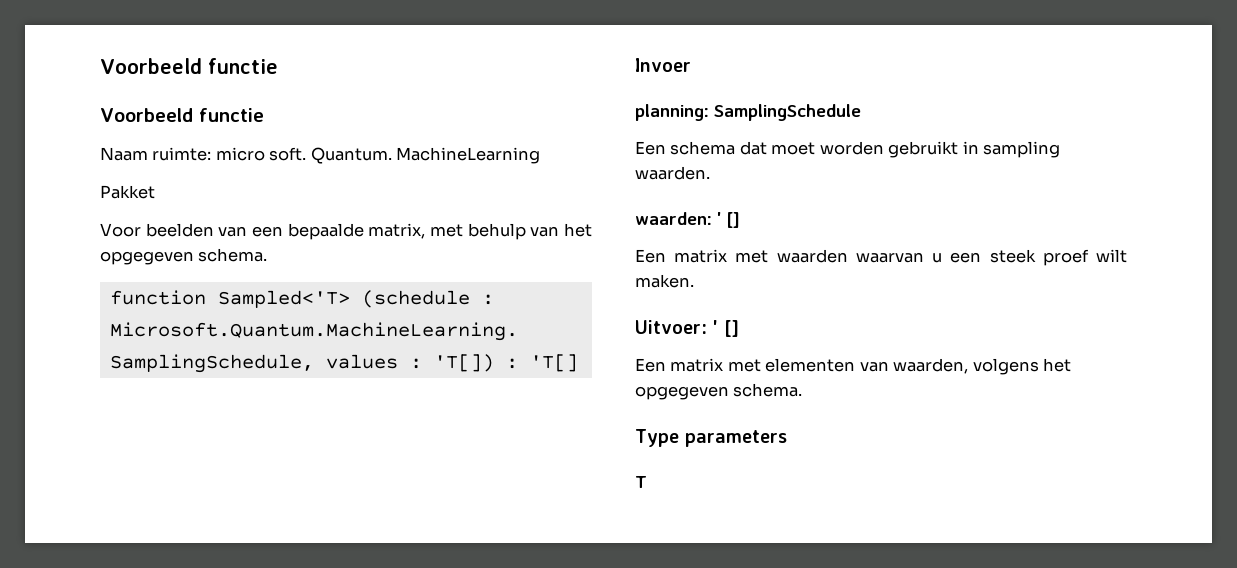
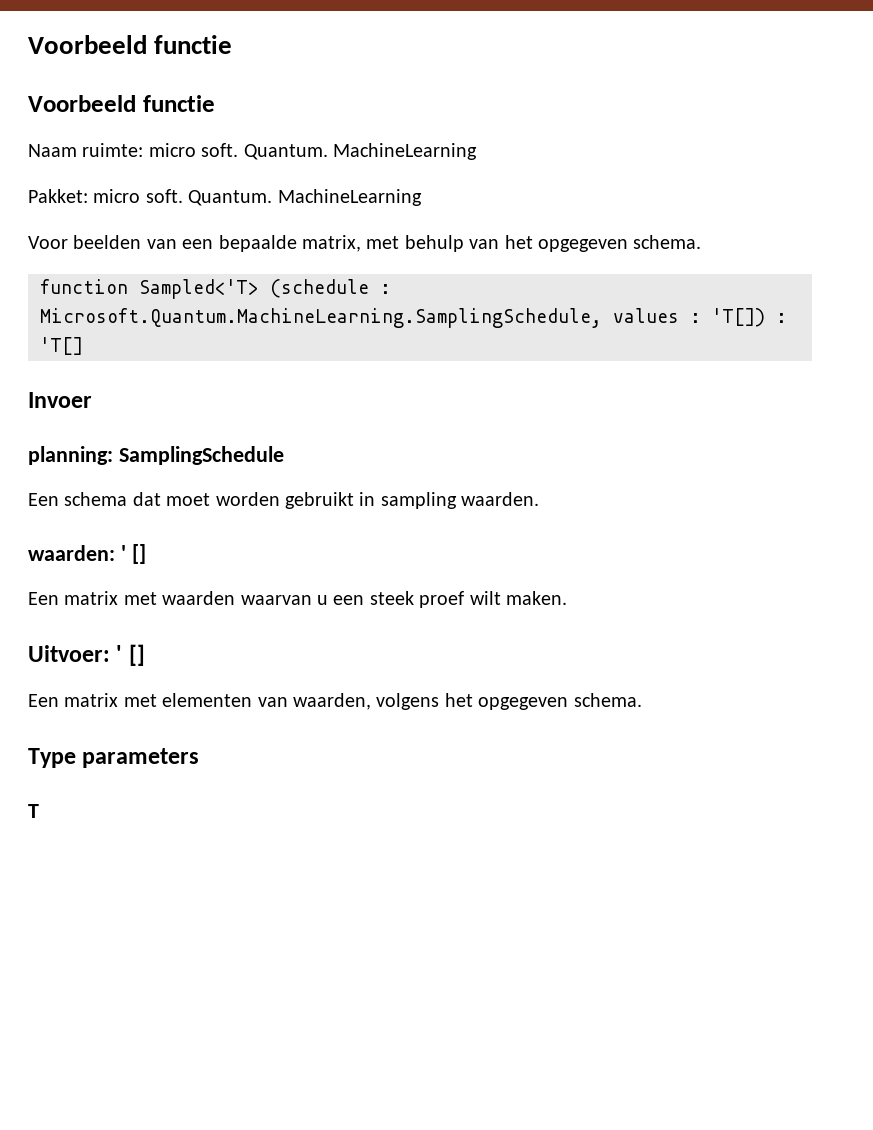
[100,185,155,199] Pakket -> [28,189,422,206] Pakket: micro soft. Quantum. MachineLearning

